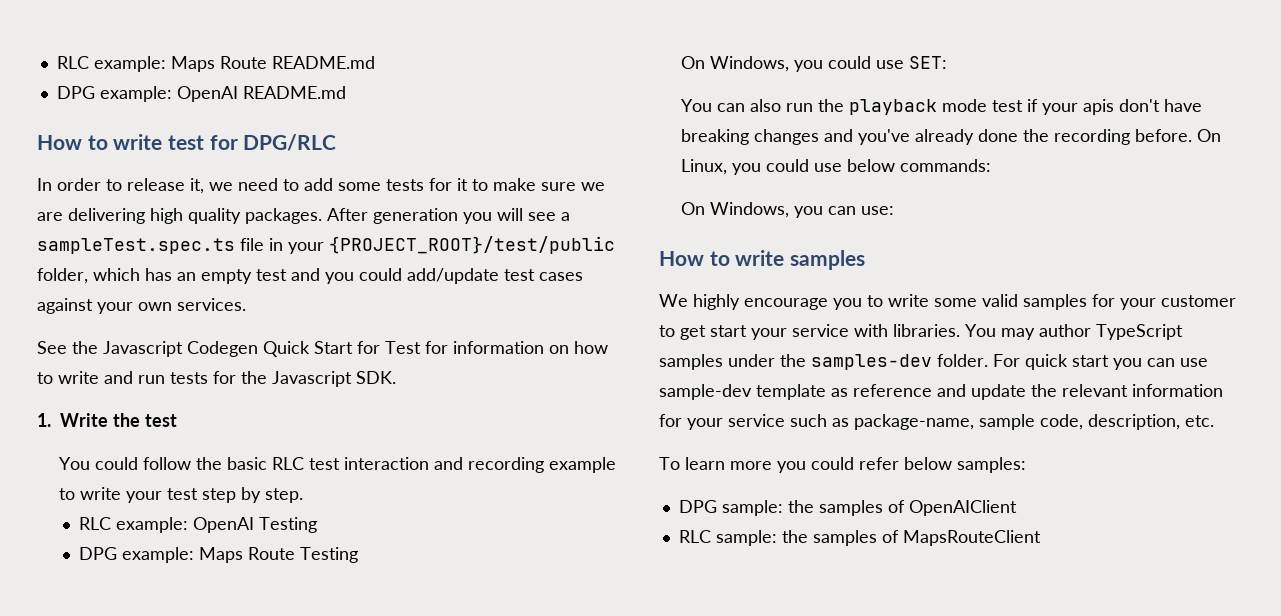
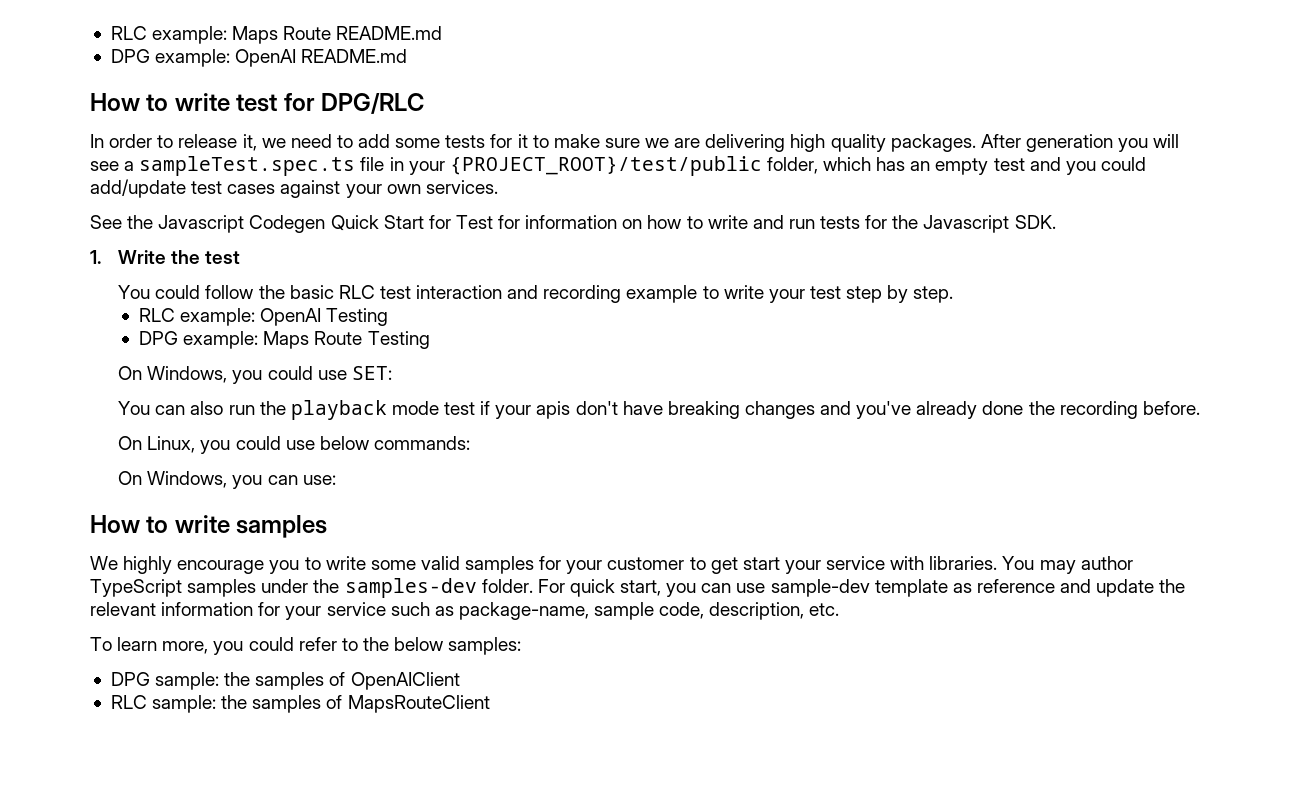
(1193, 135) none -> (1200, 408) //
[1072,355,1109,367] start -> [620,580,662,596] start,
[730,461,772,470] more -> [162,641,209,654] more,
(899, 463) none -> [341,637,389,651] to the

